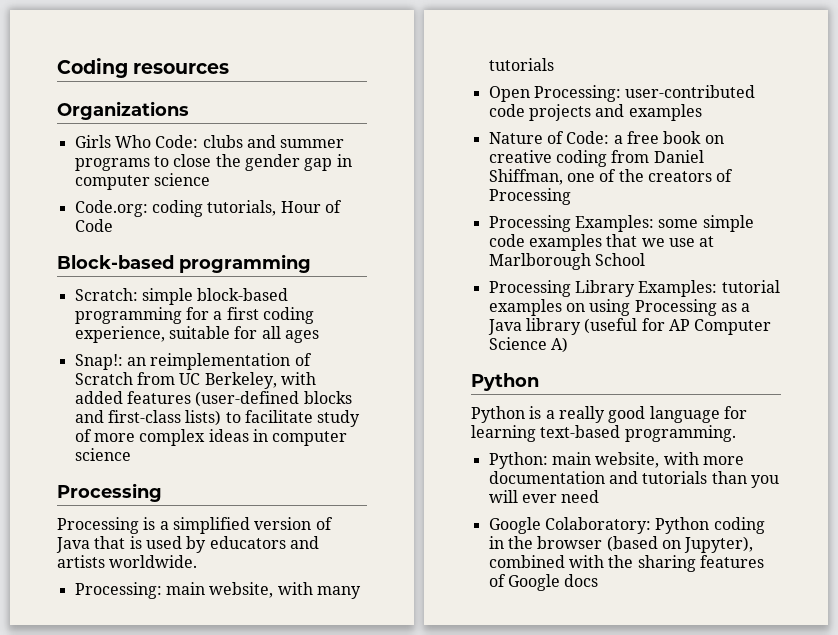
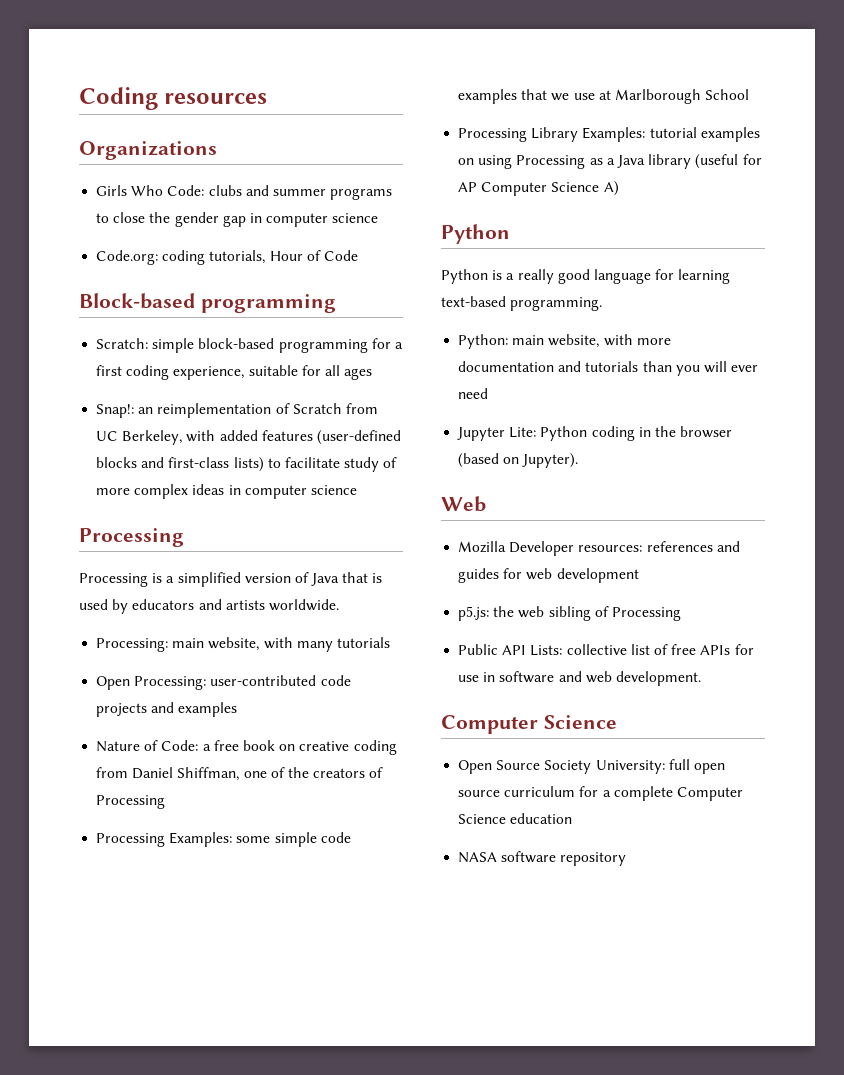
[488,517,651,534] Google Colaboratory: -> [457,427,537,441] Jupyter Lite:
[684,536,754,553] [488,555,764,572] [488,574,599,591] Jupyter), combined with the sharing features of Google docs -> [522,453,579,468] [441,496,486,512] [458,541,740,556] [458,568,639,583] [458,606,681,621] [458,644,754,656] [458,671,701,686] [441,715,617,734] [458,759,725,774] [458,786,743,801] [458,813,573,824] [458,851,627,866] Jupyter). // Web // Mozilla Developer resources: references and guides for web development // p5.js: the web sibling of Processing // Public API Lists: collective list of free APIs for use in software and web development. // Computer Science // Open Source Society University: full open source curriculum for a complete Computer Science education // NASA software repository

